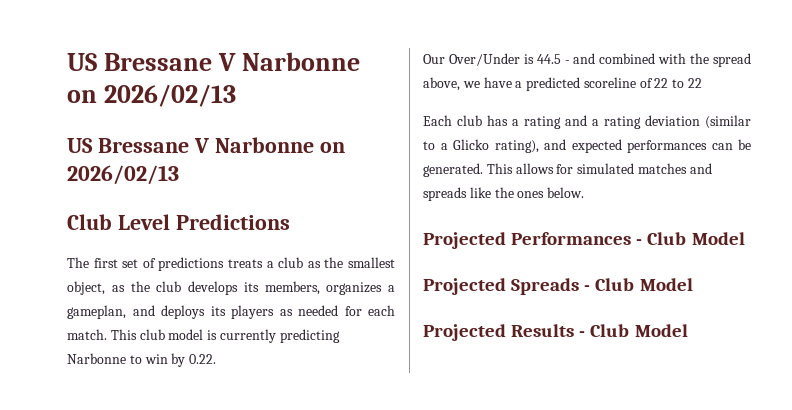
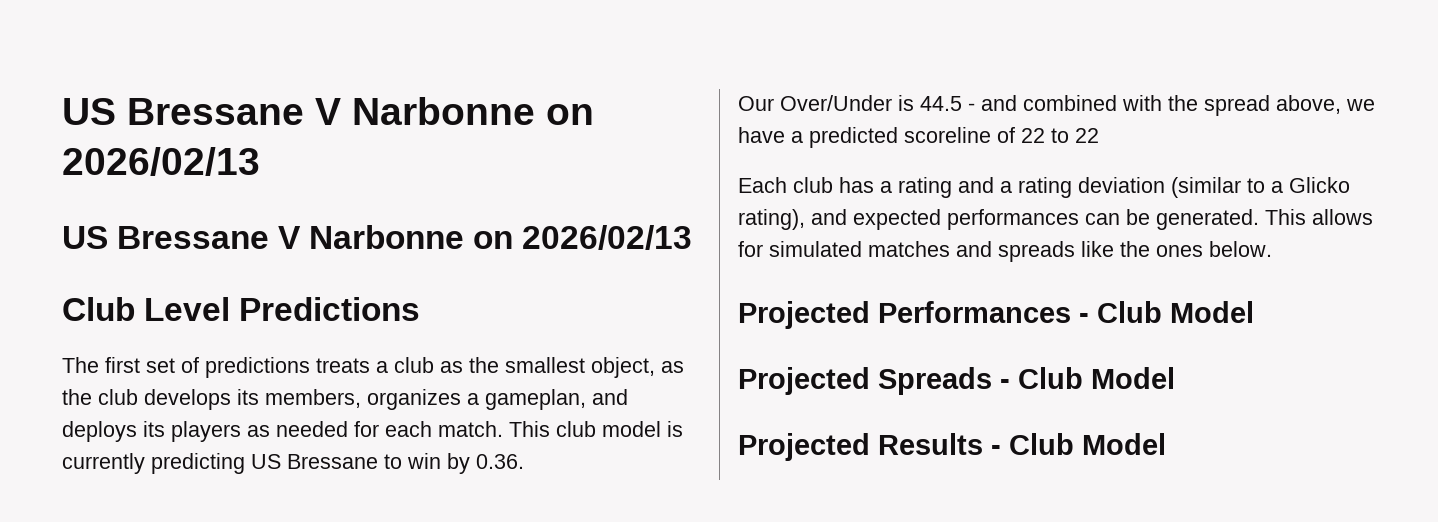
[67,353,126,364] Narbonne -> [251,454,378,469] US Bressane
[189,354,217,364] 0.22. -> [476,454,524,469] 0.36.

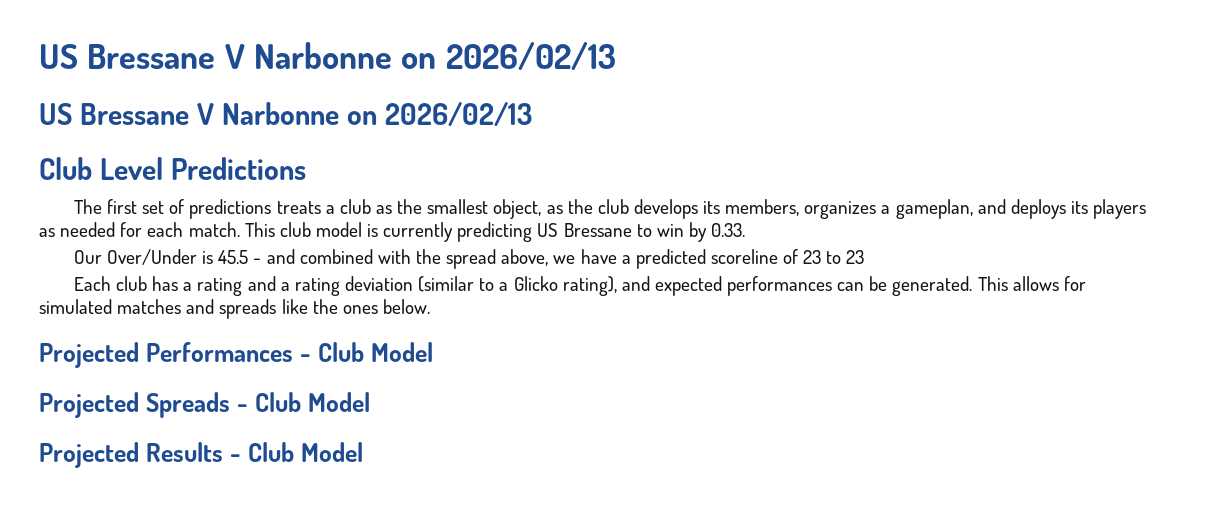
[476,454,524,469] 0.36. -> [711,223,746,237] 0.33.
[920,96,962,111] 44.5 -> [218,250,249,264] 45.5
[1021,128,1099,143] 22 to 22 -> [803,250,865,264] 23 to 23

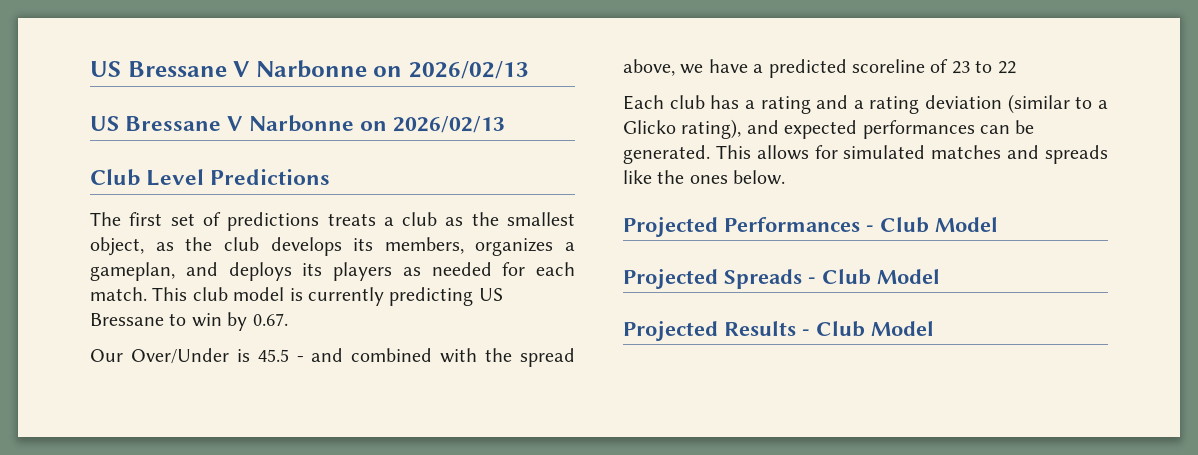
[711,223,746,237] 0.33. -> [252,313,288,326] 0.67.
[846,250,865,264] 23 -> [997,61,1016,74] 22

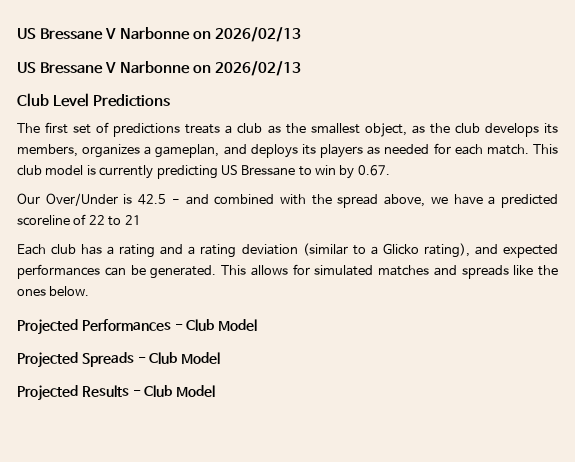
[257,349,289,362] 45.5 -> [138,194,167,205] 42.5
[951,60,1016,74] 23 to 22 -> [88,215,141,226] 22 to 21

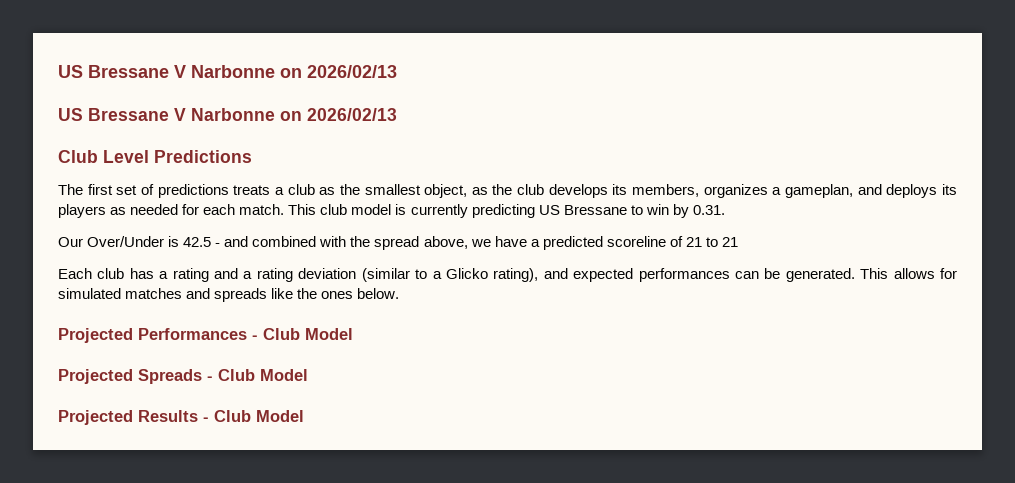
[357,165,390,176] 0.67. -> [692,205,725,215] 0.31.
[88,215,105,225] 22 -> [685,237,702,247] 21

